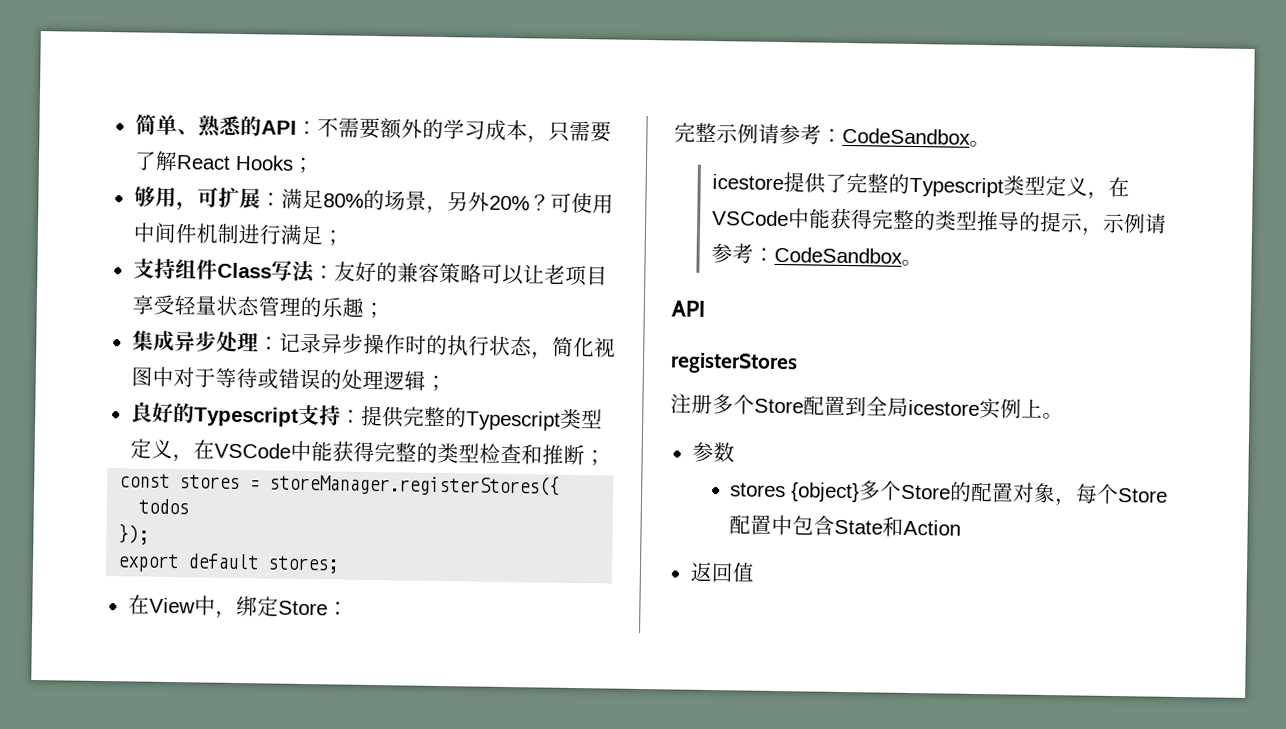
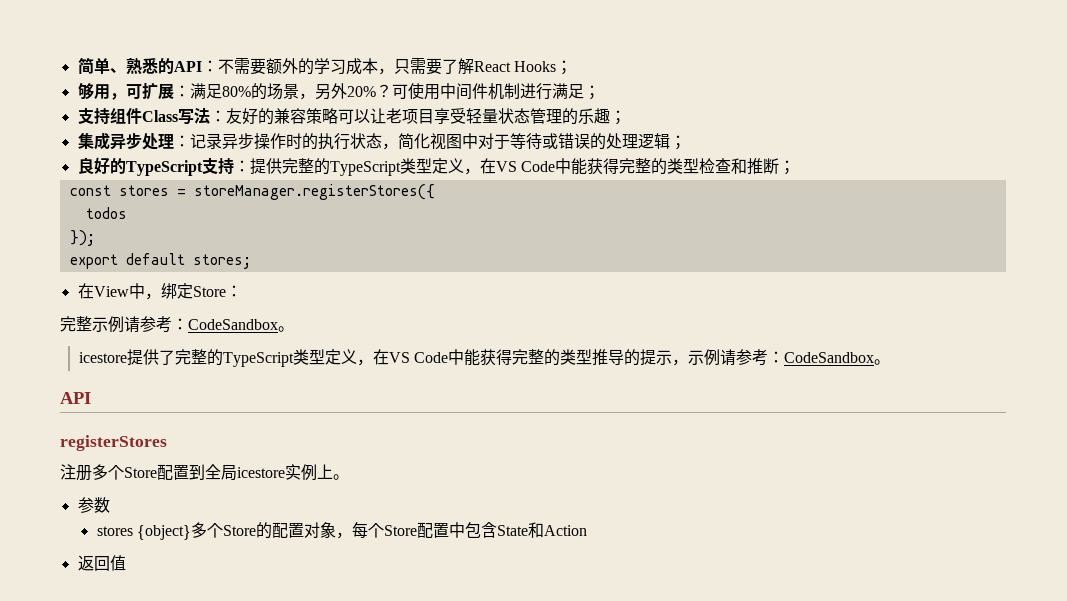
[193,406,299,427] Typescript -> [125,160,203,176] TypeScript
[465,408,603,431] [129,438,291,463] Typescript类型定义，在VSCode -> [329,158,555,176] TypeScript类型定义，在VS Code
[908,175,1130,200] [711,209,789,227] Typescript类型定义，在VSCode -> [222,349,449,367] TypeScript类型定义，在VS Code

